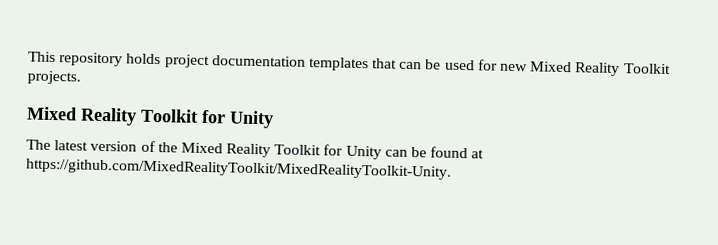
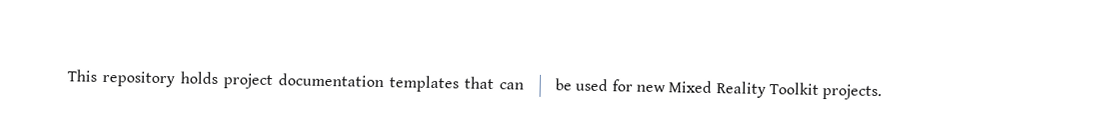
[26,106,274,129] [26,139,485,160] [25,158,452,180] // Mixed Reality Toolkit for Unity // The latest version of the Mixed Reality Toolkit for Unity can be found at https://github.com/MixedRealityToolkit/MixedRealityToolkit-Unity. -> (883, 92) none

